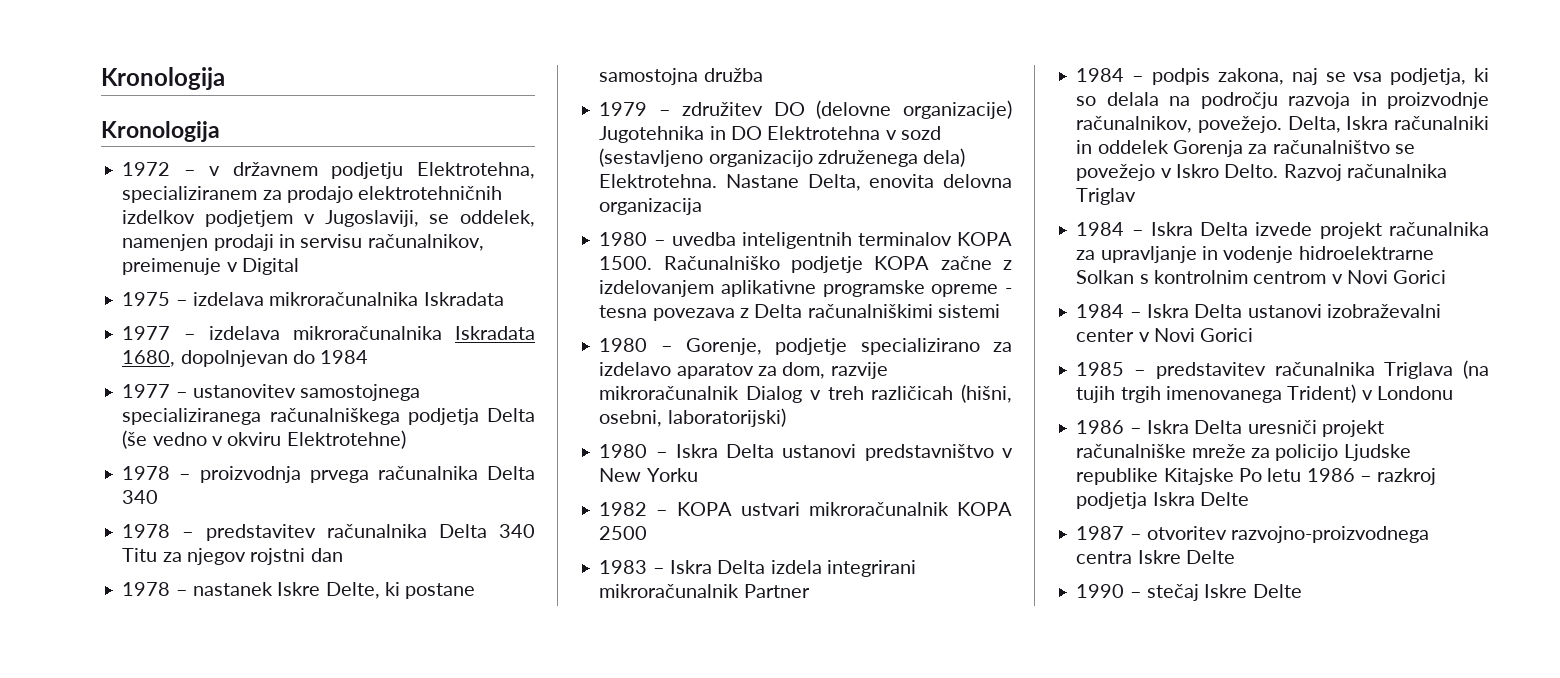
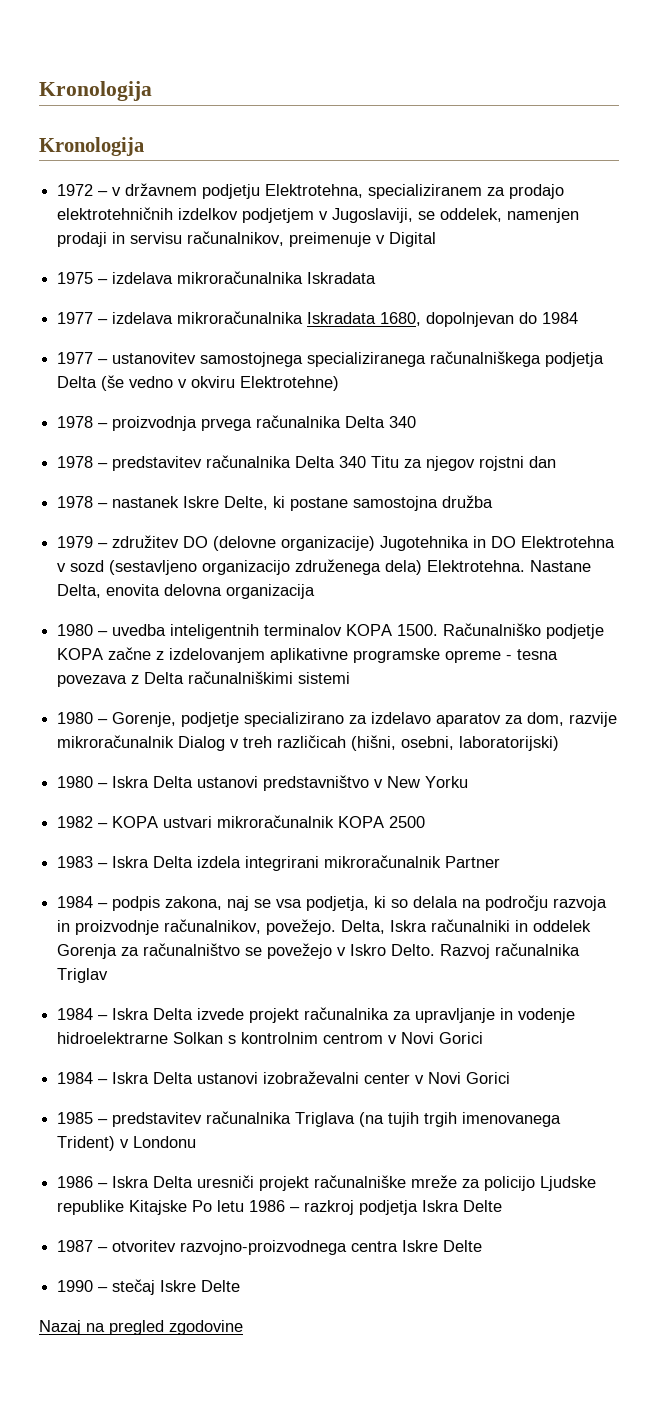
(1302, 591) none -> [39,1320,243,1335] // Nazaj na pregled zgodovine

